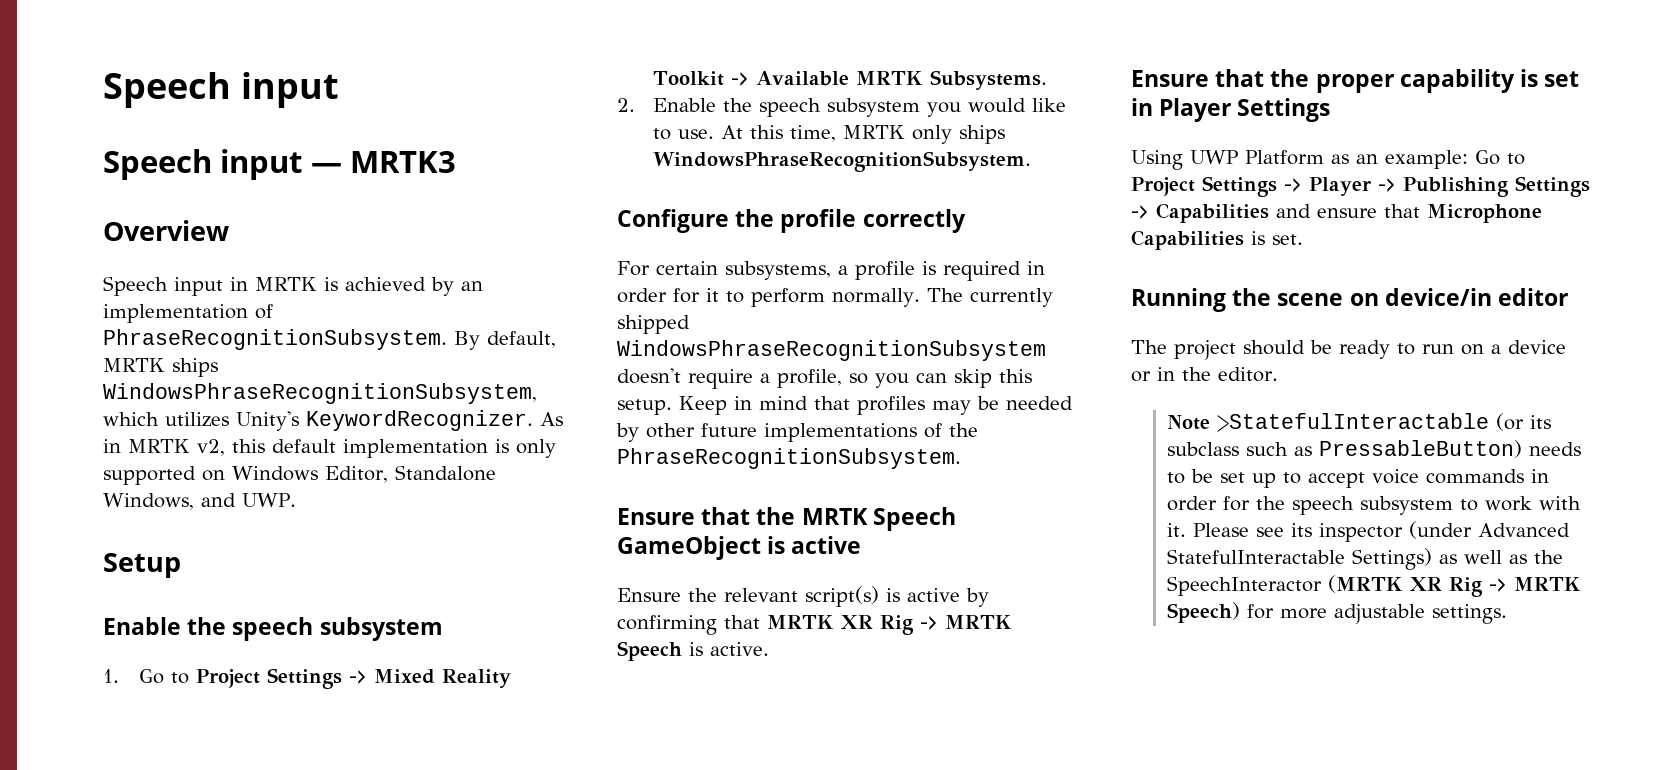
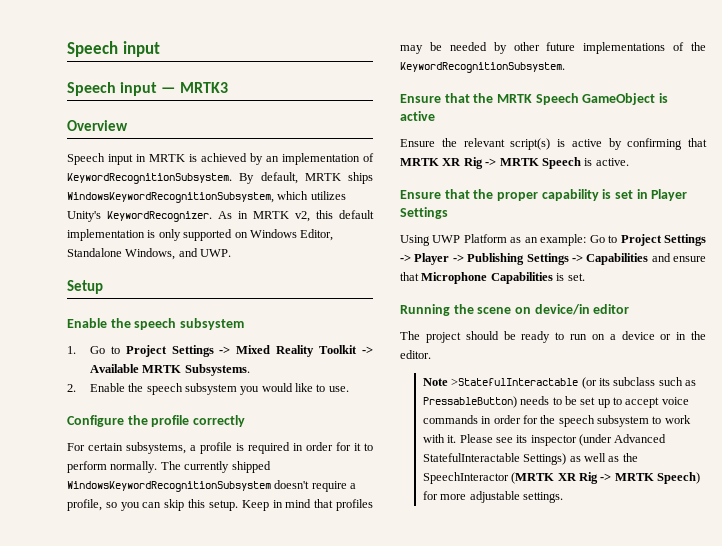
[103,329,447,350] PhraseRecognitionSubsystem. -> [67,173,232,184] KeywordRecognitionSubsystem.
[103,383,537,404] WindowsPhraseRecognitionSubsystem, -> [67,192,274,203] WindowsKeywordRecognitionSubsystem,
[721,125,1006,144] [653,151,1032,172] At this time, MRTK only ships WindowsPhraseRecognitionSubsystem. -> (349, 389) none
[617,340,1046,361] WindowsPhraseRecognitionSubsystem -> [67,481,271,492] WindowsKeywordRecognitionSubsystem
[617,448,961,469] PhraseRecognitionSubsystem. -> [400,62,565,73] KeywordRecognitionSubsystem.

